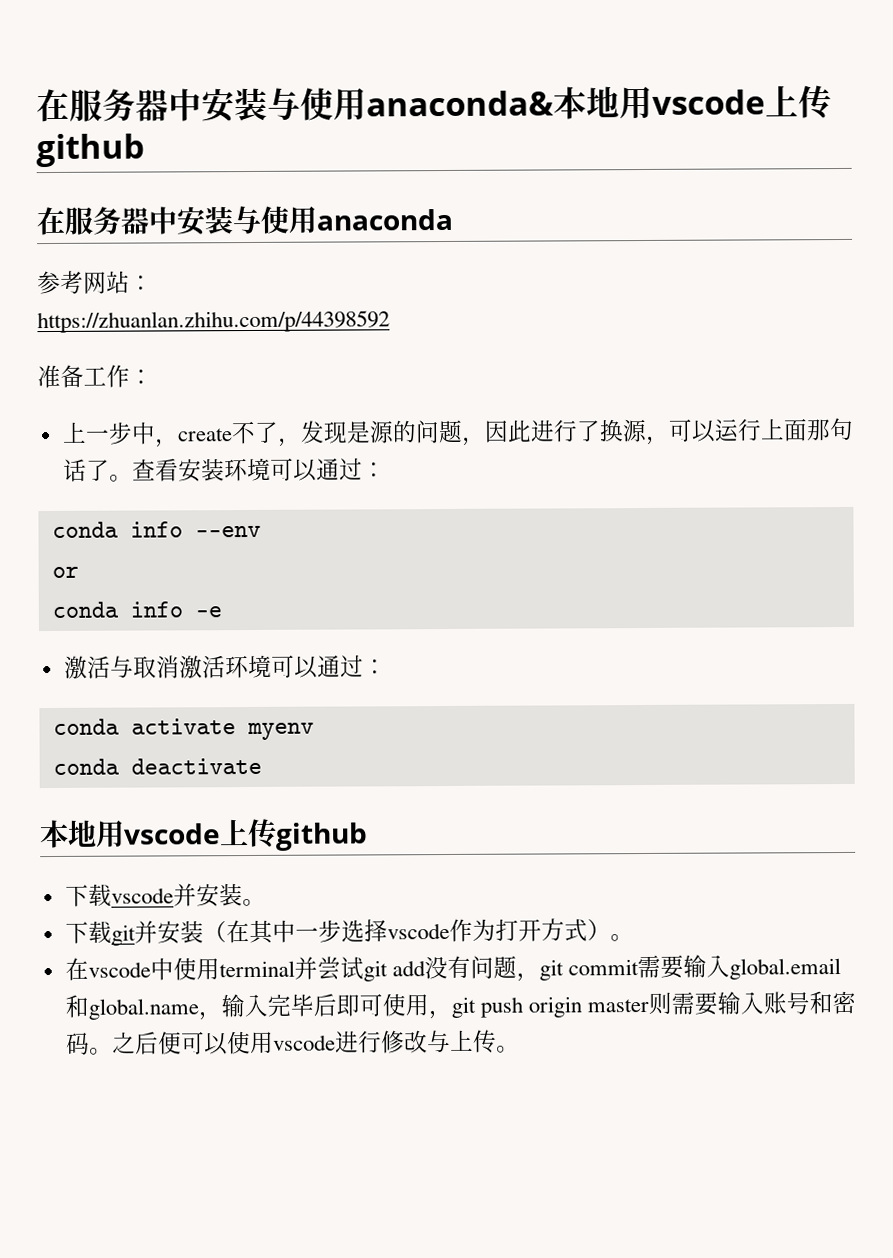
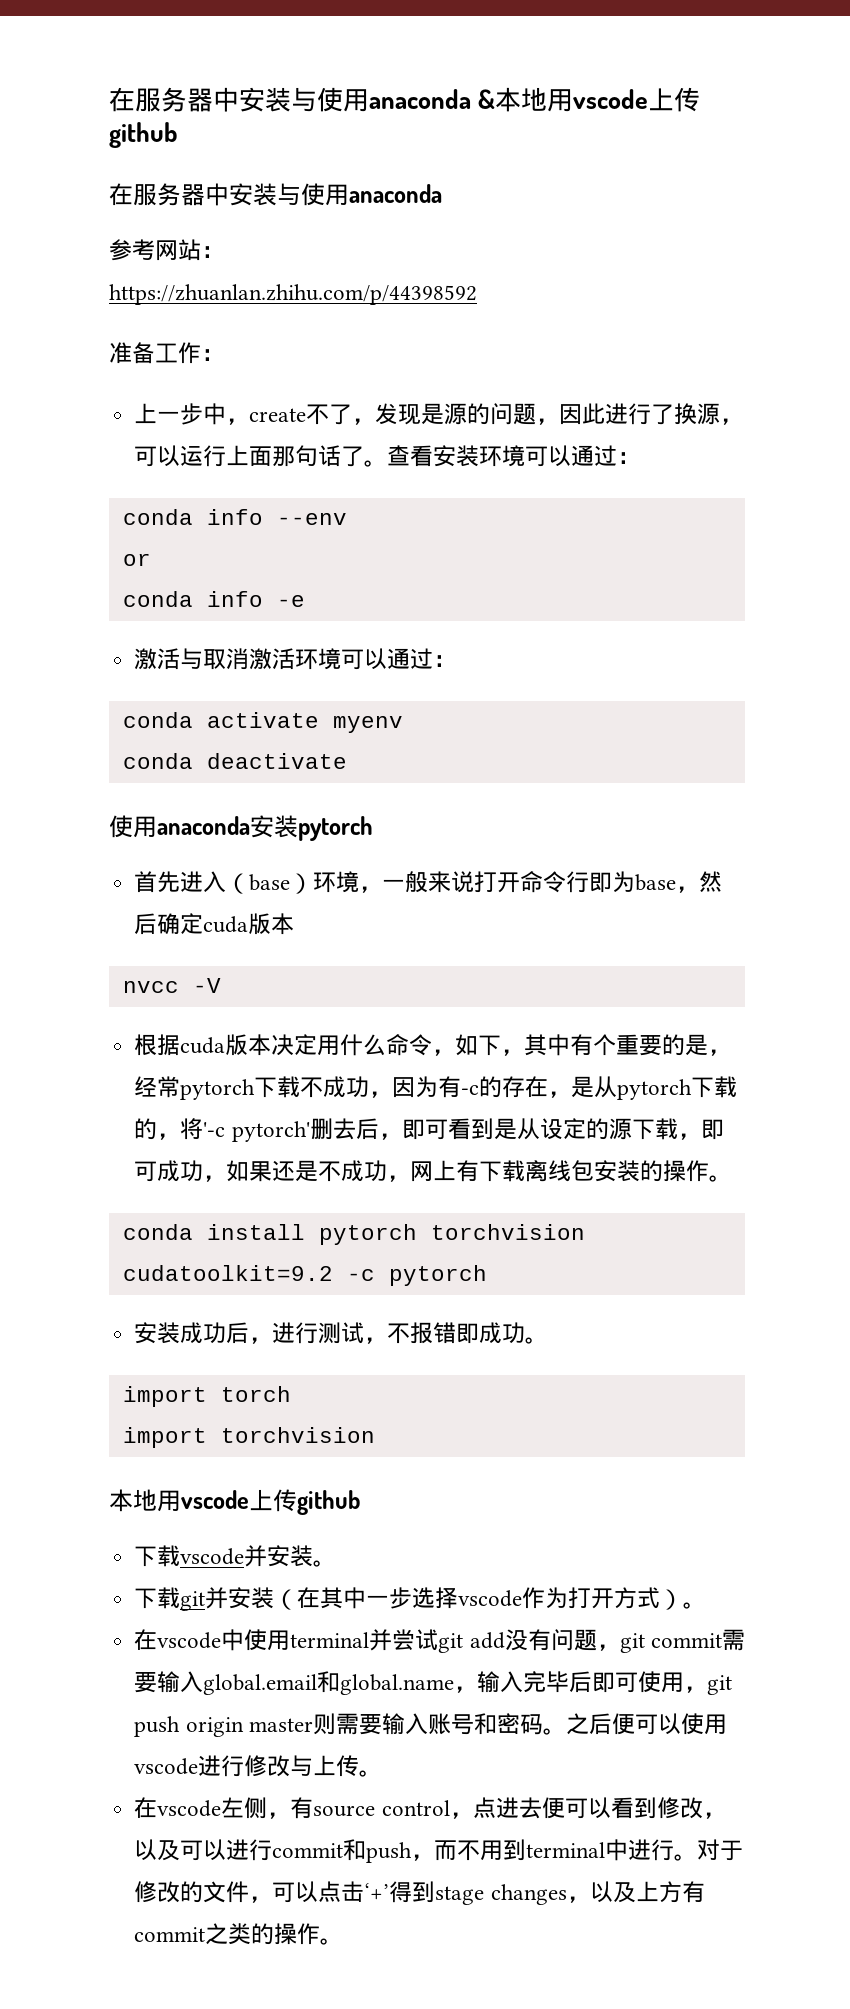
[36,87,554,123] 在服务器中安装与使用anaconda& -> [109,87,496,112] 在服务器中安装与使用anaconda &
(262, 766) none -> [109,815,373,841] [134,871,723,894] [134,913,295,935] [122,978,221,993] [134,1034,732,1056] [134,1076,738,1100] [134,1118,724,1142] [134,1160,733,1182] [122,1224,585,1245] [122,1265,487,1286] [134,1322,549,1344] [122,1386,291,1407] [122,1427,375,1448] // 使用anaconda安装pytorch // 首先进入（base）环境，一般来说打开命令行即为base，然后确定cuda版本 // nvcc -V // 根据cuda版本决定用什么命令，如下，其中有个重要的是，经常pytorch下载不成功，因为有-c的存在，是从pytorch下载的，将'-c pytorch'删去后，即可看到是从设定的源下载，即可成功，如果还是不成功，网上有下载离线包安装的操作。 // conda install pytorch torchvision cudatoolkit=9.2 -c pytorch // 安装成功后，进行测试，不报错即成功。 // import torch // import torchvision
(520, 1049) none -> [134,1797,726,1819] [134,1839,744,1863] [134,1881,705,1905] [134,1923,344,1945] // 在vscode左侧，有source control，点进去便可以看到修改，以及可以进行commit和push，而不用到terminal中进行。对于修改的文件，可以点击‘+’得到stage changes，以及上方有commit之类的操作。

